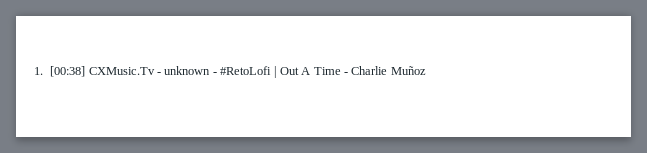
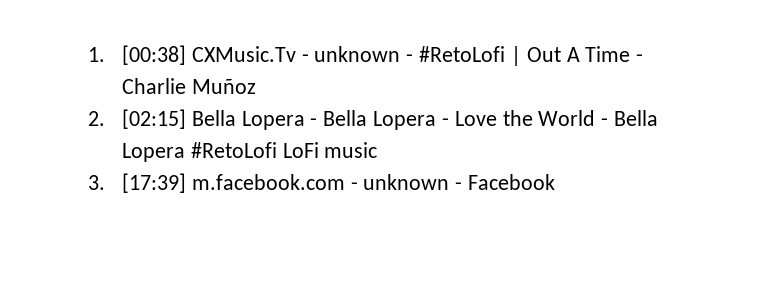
(426, 70) none -> [88,109,658,130] [122,142,378,162] [88,173,556,193] // 2. [02:15] Bella Lopera - Bella Lopera - Love the World - Bella Lopera #RetoLofi LoFi music // 3. [17:39] m.facebook.com - unknown - Facebook

